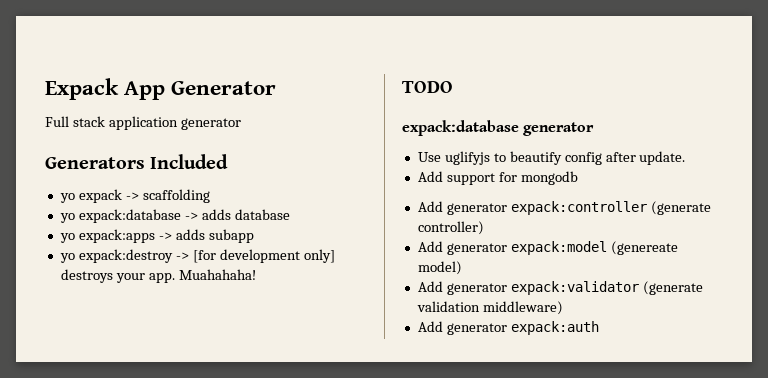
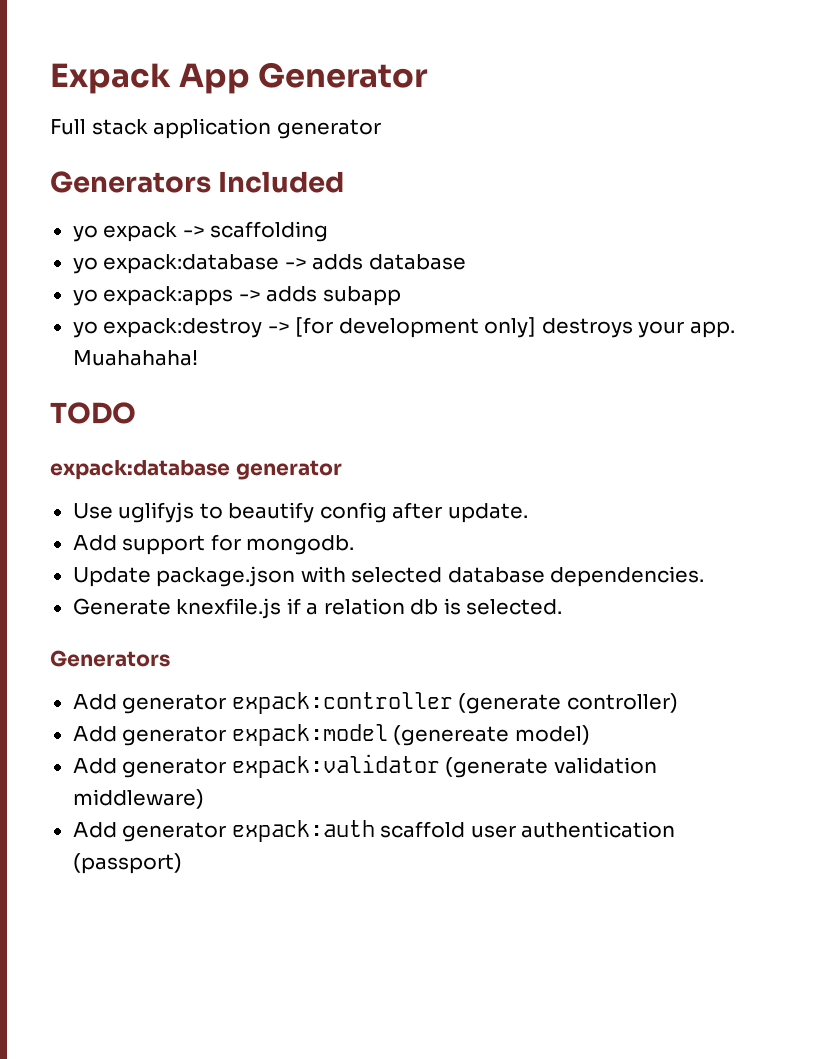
[520,171,578,185] mongodb -> [246,535,355,555] [72,566,705,587] [72,598,563,619] [50,650,170,667] mongodb. // Update package.json with selected database dependencies. // Generate knexfile.js if a relation db is selected. // Generators
(599, 328) none -> [380,821,676,838] [72,853,182,874] scaffold user authentication (passport)

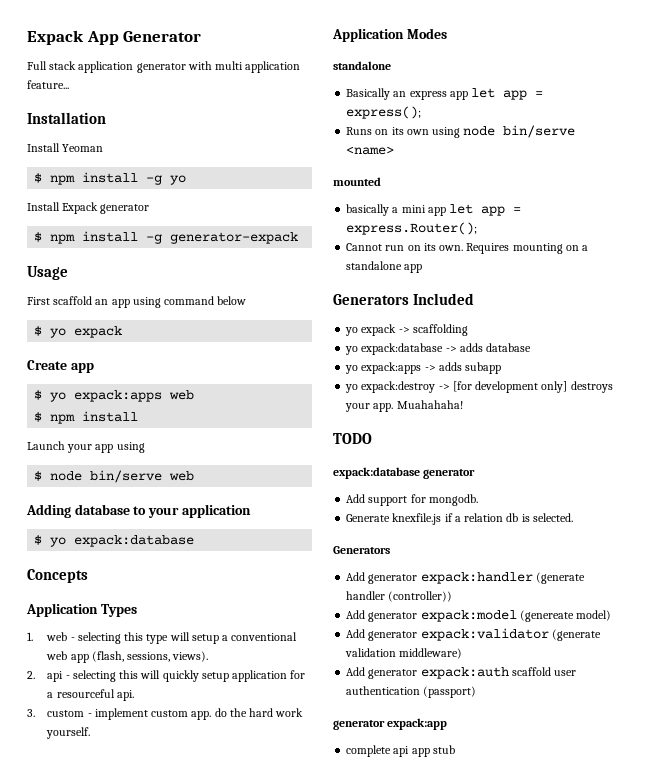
(381, 129) none -> [187,61,301,73] [27,80,69,89] [27,112,106,124] [27,143,104,152] [34,172,187,185] [27,202,150,214] [34,231,299,244] [27,266,68,280] [27,296,247,308] [34,326,123,338] [27,360,94,373] [34,390,195,402] [34,411,139,424] [27,441,145,453] [34,470,195,483] [26,504,251,518] [34,535,195,547] [27,569,88,583] [26,603,137,617] [27,632,298,644] [46,651,209,663] [27,670,306,682] [47,689,134,701] [27,708,304,720] [46,727,91,739] [332,28,447,42] [333,61,391,70] [346,88,544,100] [346,106,422,119] [346,125,576,138] [346,146,395,155] [333,177,381,186] [346,204,522,216] [346,222,478,235] [346,243,589,254] [346,261,423,273] with multi application feature... // Installation // Install Yeoman // $ npm install -g yo // Install Expack generator // $ npm install -g generator-expack // Usage // First scaffold an app using command below // $ yo expack // Create app // $ yo expack:apps web // $ npm install // Launch your app using // $ node bin/serve web // Adding database to your application // $ yo expack:database // Concepts // Application Types // 1. web - selecting this type will setup a conventional web app (flash, sessions, views). // 2. api - selecting this will quickly setup application for a resourceful api. // 3. custom - implement custom app. do the hard work yourself. // Application Modes // standalone // Basically an express app let app = express(); // Runs on its own using node bin/serve <name> // mounted // basically a mini app let app = express.Router(); // Cannot run on its own. Requires mounting on a standalone app
[72,502,528,523] [72,534,355,555] [72,566,705,587] Use uglifyjs to beautify config after update. // Add support for mongodb. // Update package.json with selected database dependencies. -> [346,494,478,506] Add support for mongodb.
[231,692,678,714] expack:controller (generate controller) -> [420,572,585,584] [346,591,453,602] expack:handler (generate handler (controller))
(182, 863) none -> [333,718,448,730] [346,745,455,757] // generator expack:app // complete api app stub

